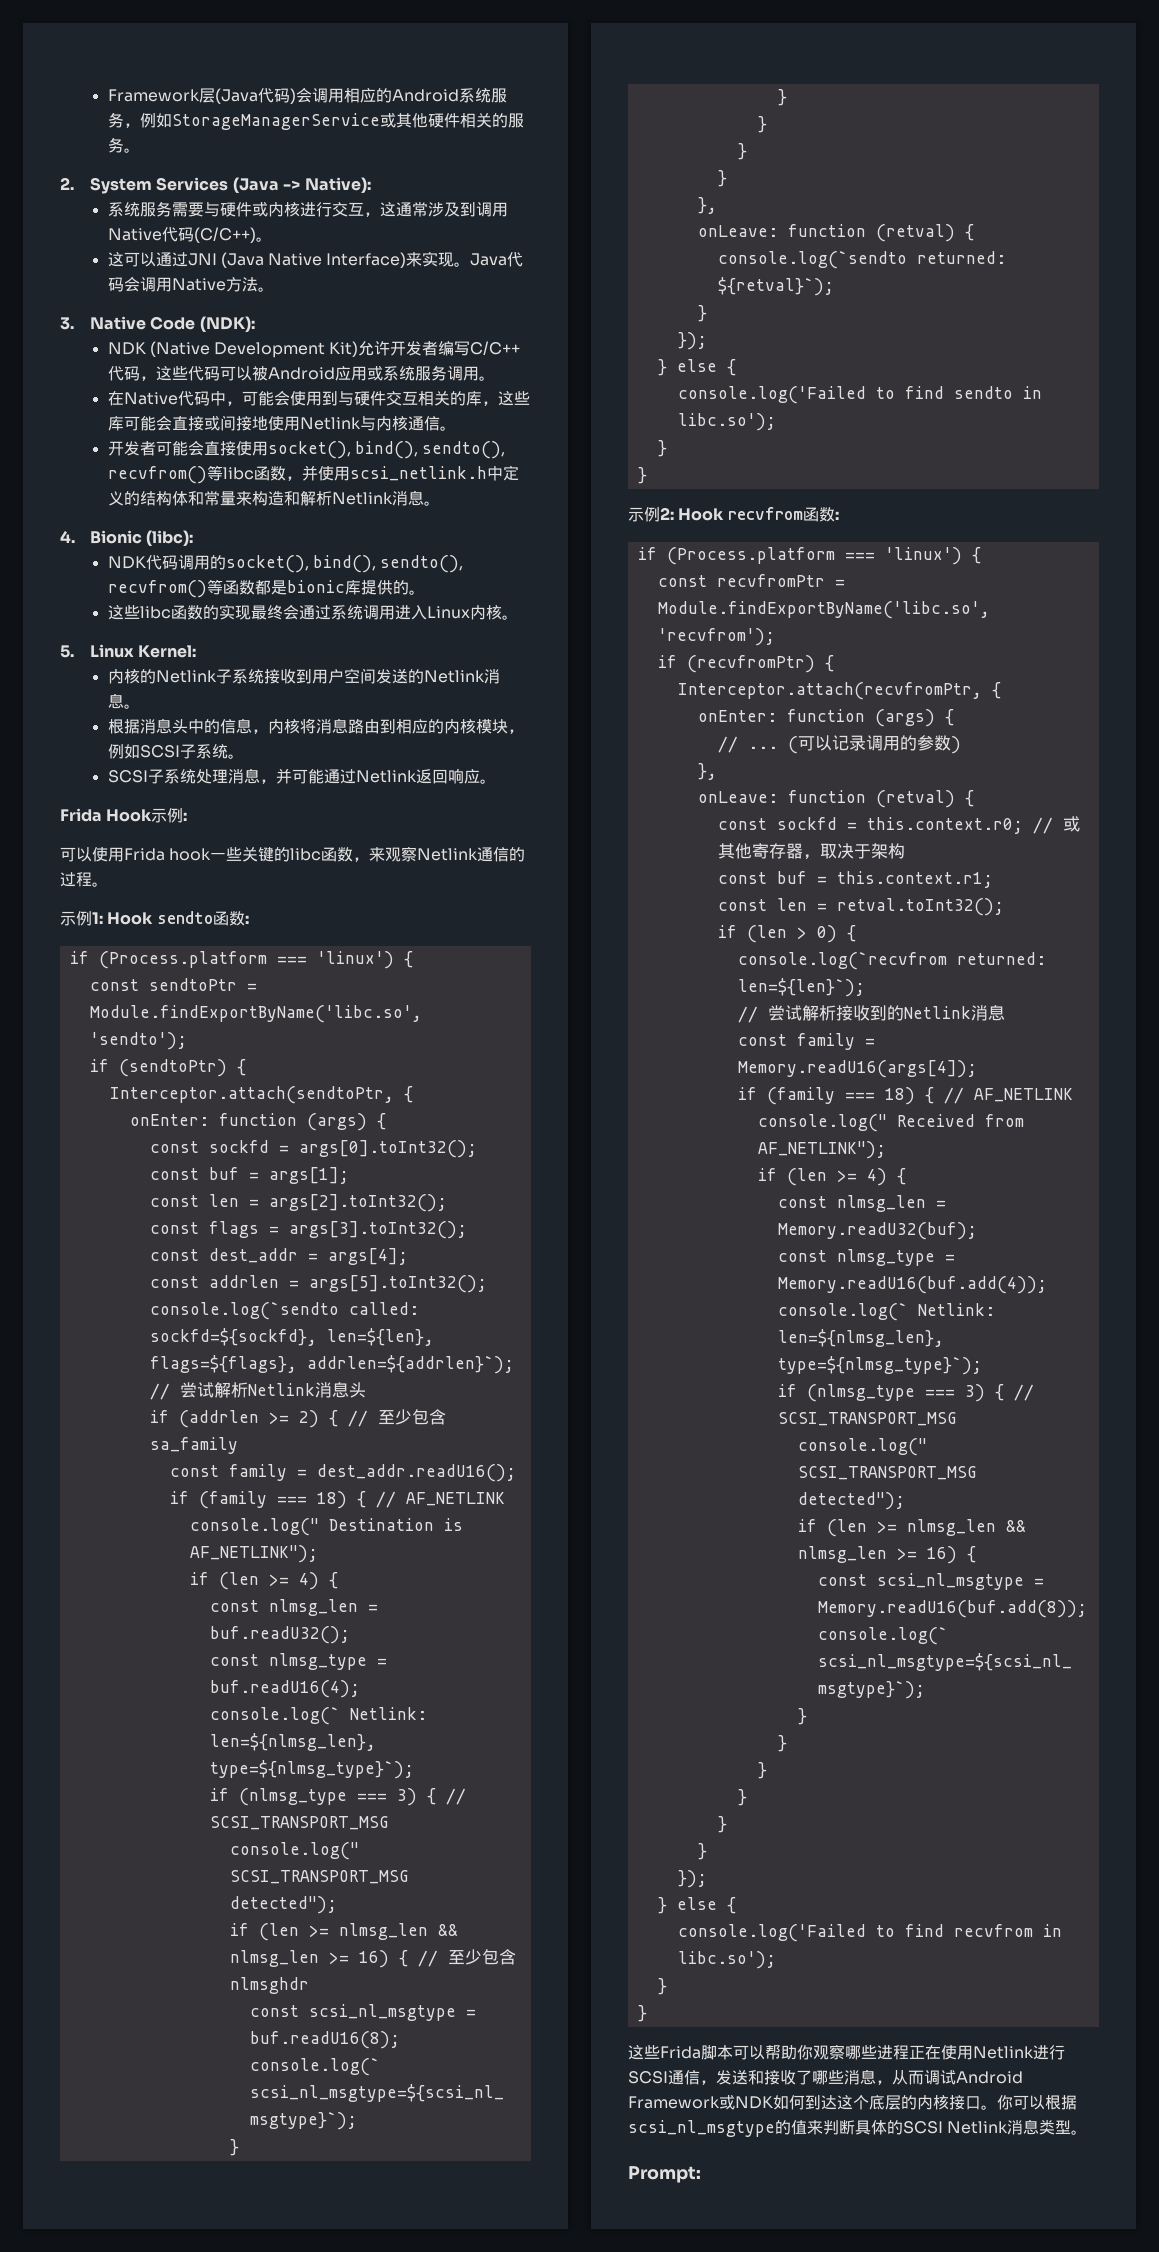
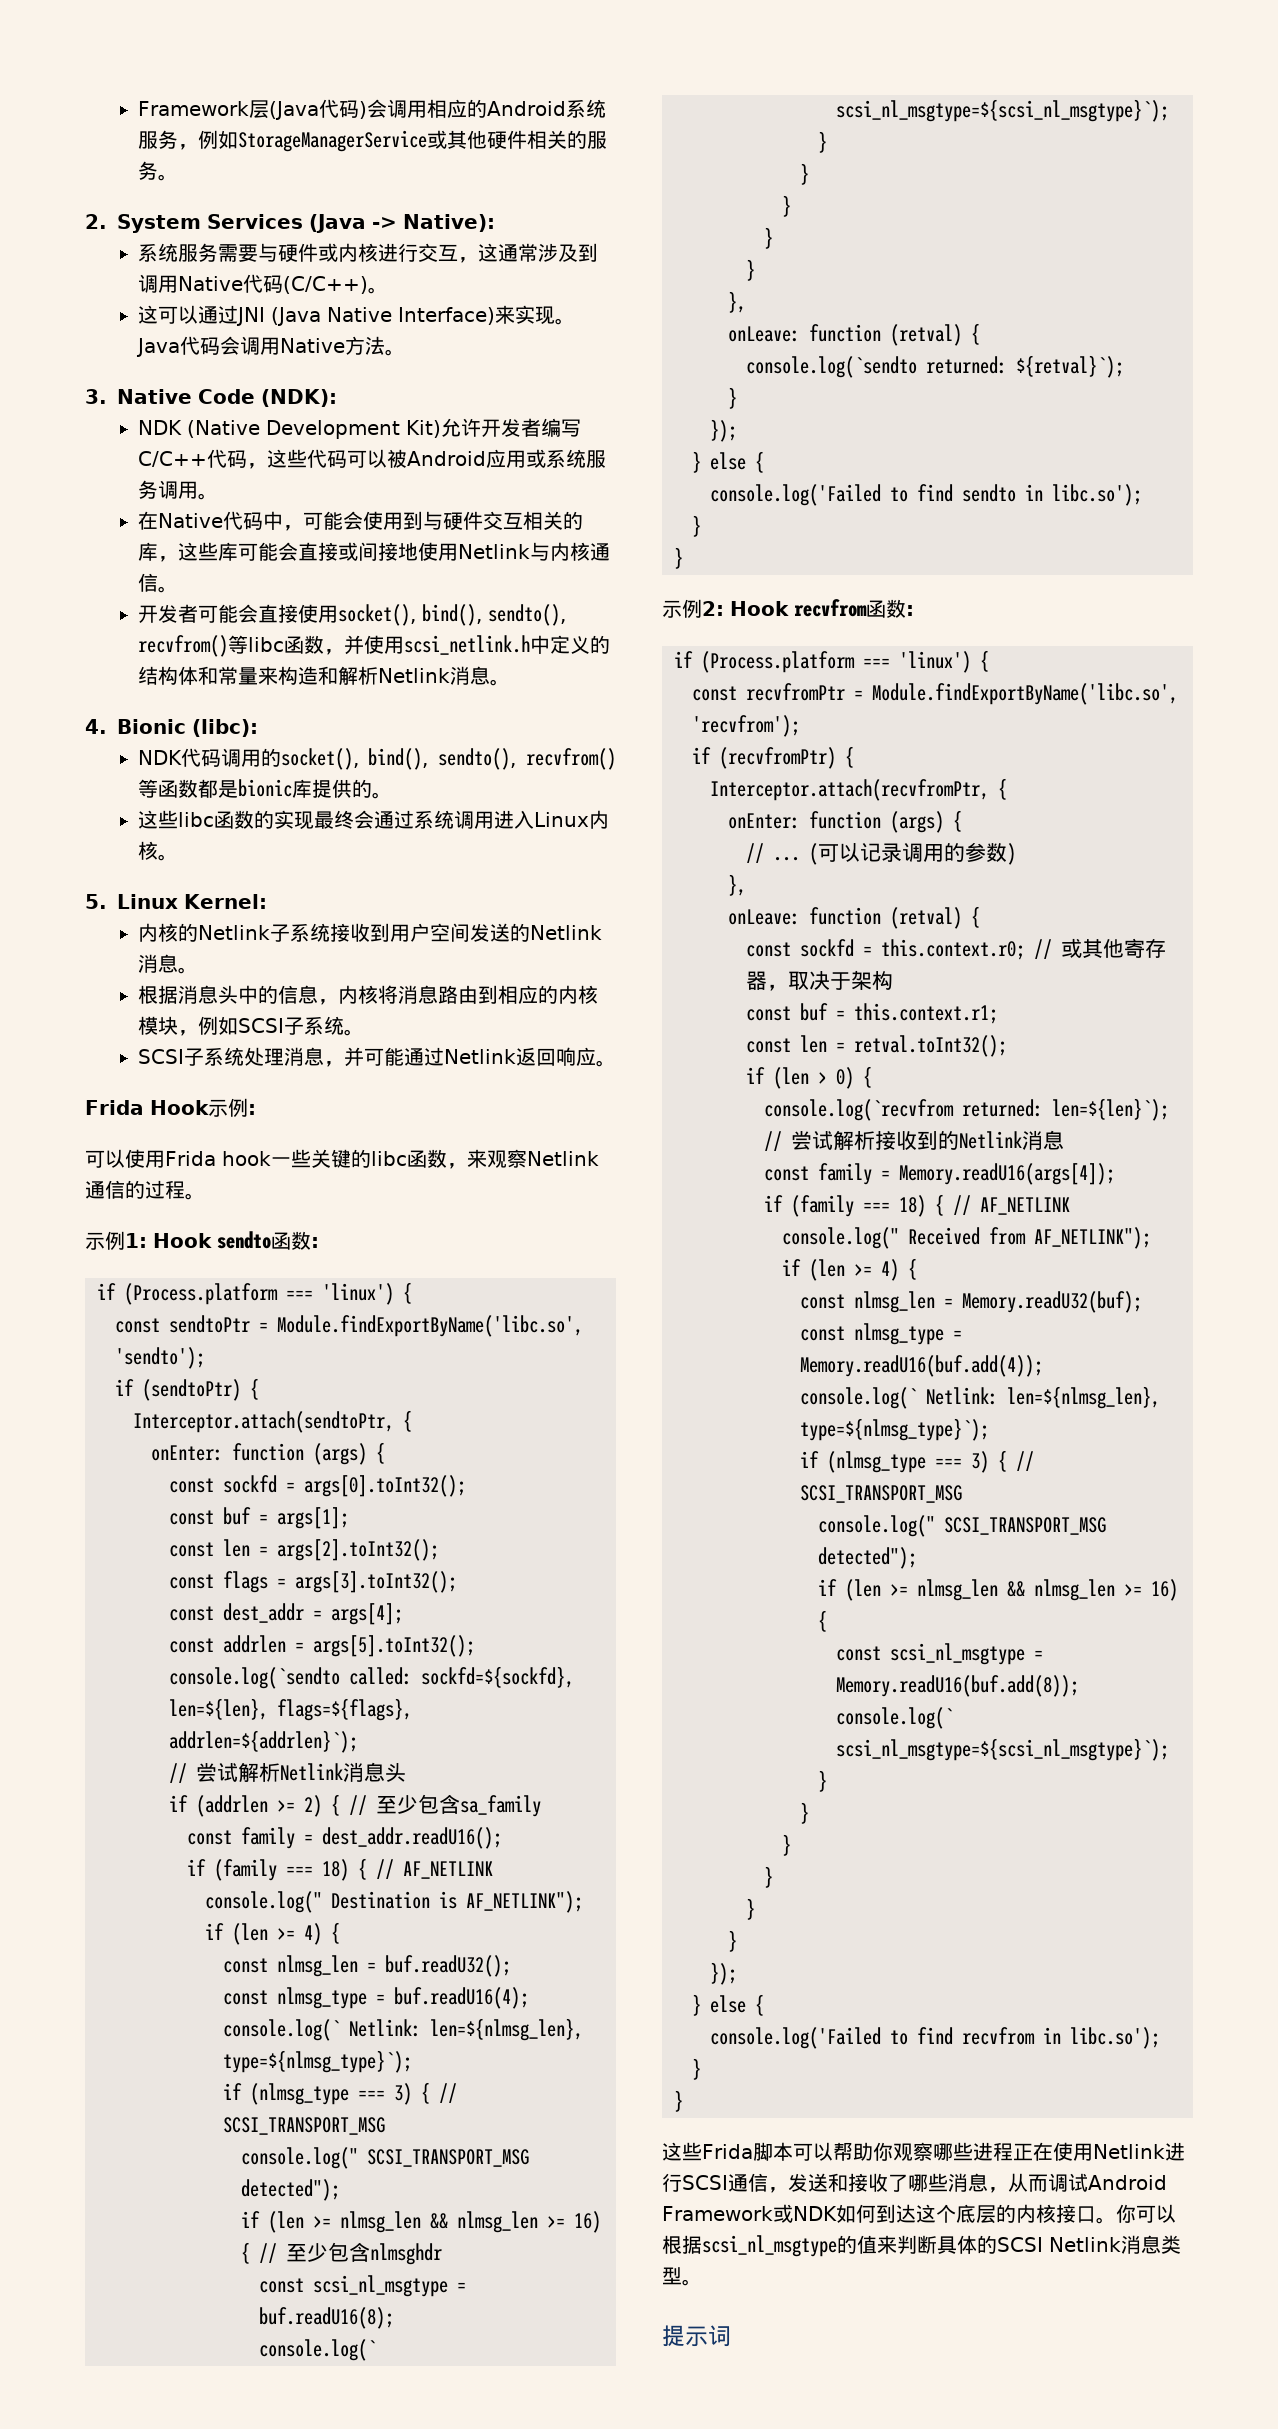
[628,2166,701,2183] Prompt: -> [662,2325,731,2347] 提示词

